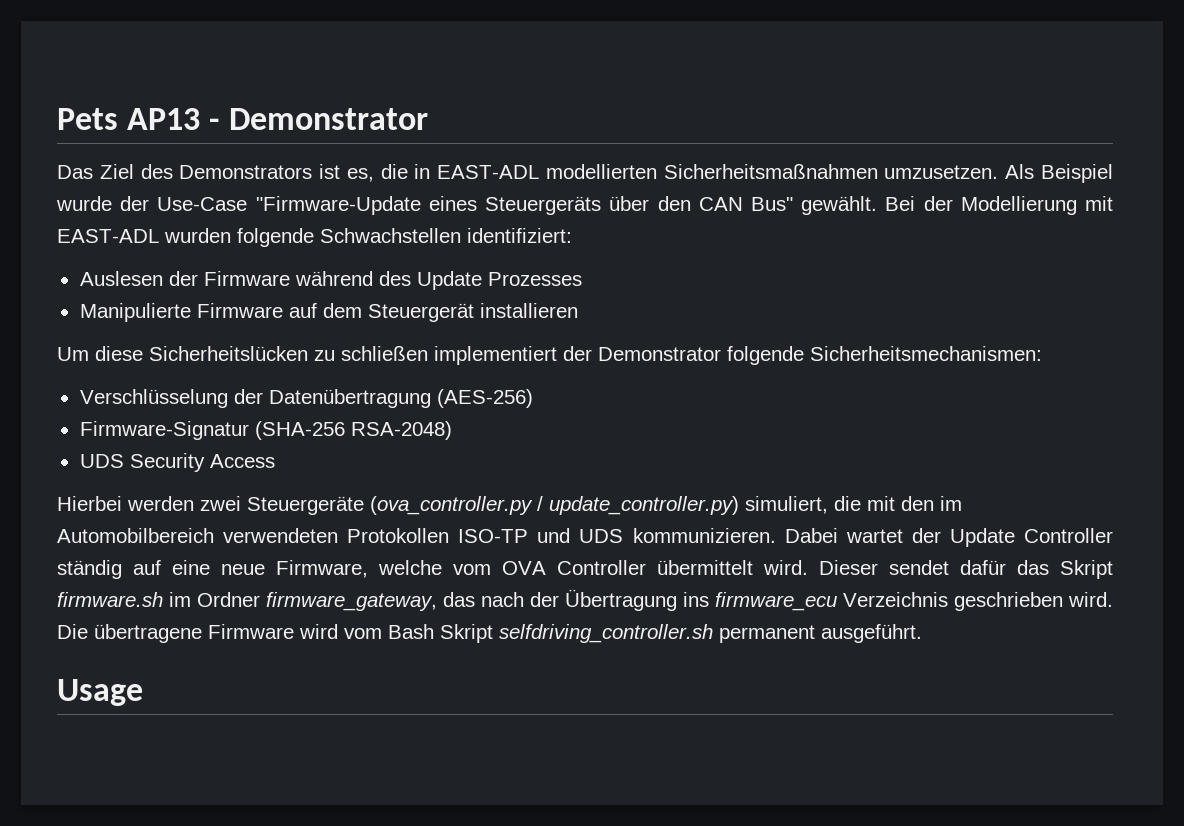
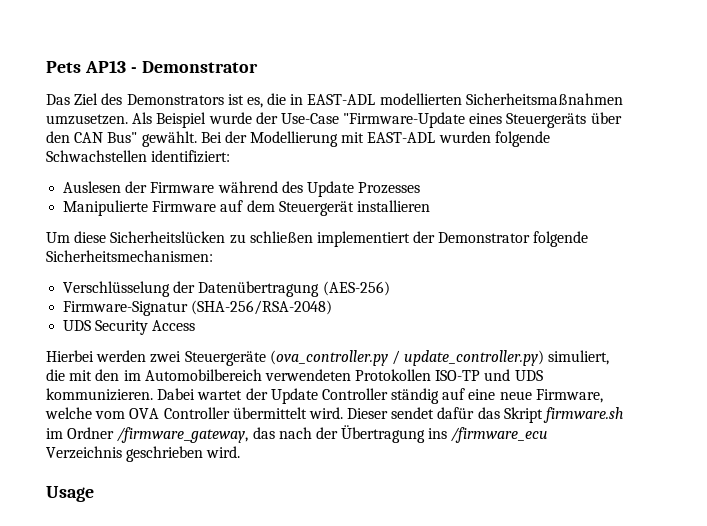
[254,421,452,440] (SHA-256 RSA-2048) -> [191,300,333,315] (SHA-256/RSA-2048)
[266,592,437,611] firmware_gateway, -> [117,427,249,443] /firmware_gateway,
[715,592,837,611] firmware_ecu -> [451,427,549,443] /firmware_ecu
[57,624,922,643] Die übertragene Firmware wird vom Bash Skript selfdriving_controller.sh permanent ausgeführt. -> (241, 452) none

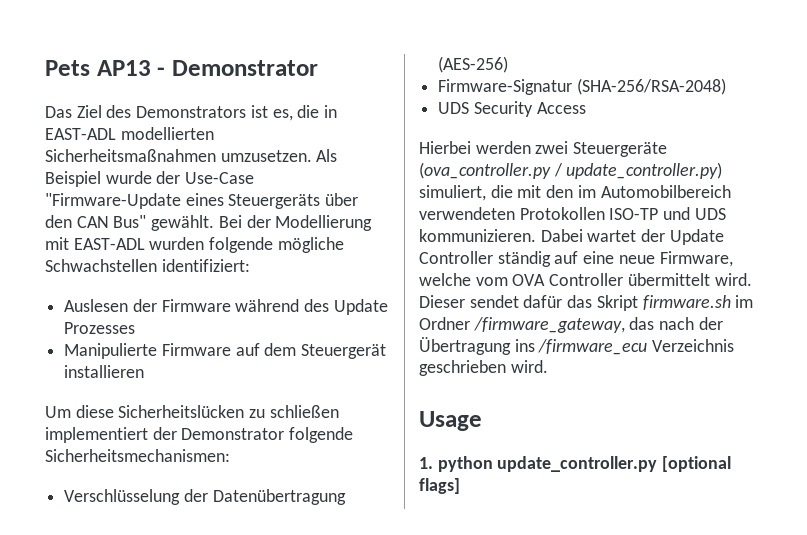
(550, 139) none -> [277,237,344,253] mögliche
(94, 494) none -> [419,456,732,472] [419,478,460,494] // 1. python update_controller.py [optional flags]

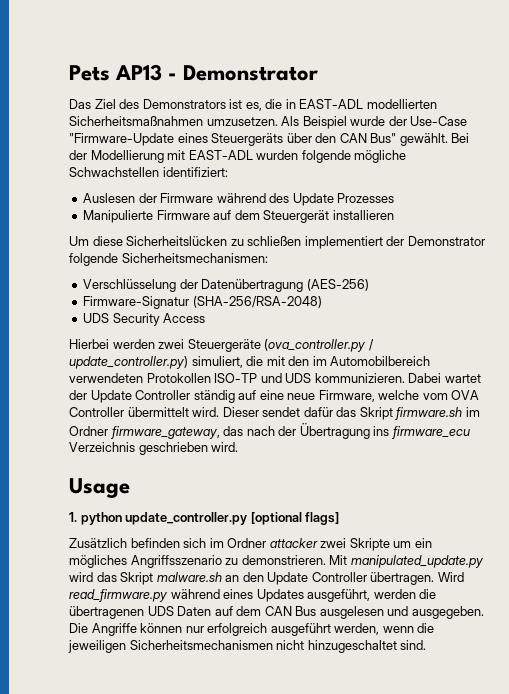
[473,317,625,333] /firmware_gateway, -> [110,426,220,439] firmware_gateway,
[538,339,648,355] /firmware_ecu -> [391,426,470,439] firmware_ecu
(460, 486) none -> [69,538,432,551] [69,555,483,568] [69,572,464,585] [69,589,437,602] [69,606,484,619] [69,623,435,636] [68,640,427,653] // Zusätzlich befinden sich im Ordner attacker zwei Skripte um ein mögliches Angriffsszenario zu demonstrieren. Mit manipulated_update.py wird das Skript malware.sh an den Update Controller übertragen. Wird read_firmware.py während eines Updates ausgeführt, werden die übertragenen UDS Daten auf dem CAN Bus ausgelesen und ausgegeben. Die Angriffe können nur erfolgreich ausgeführt werden, wenn die jeweiligen Sicherheitsmechanismen nicht hinzugeschaltet sind.

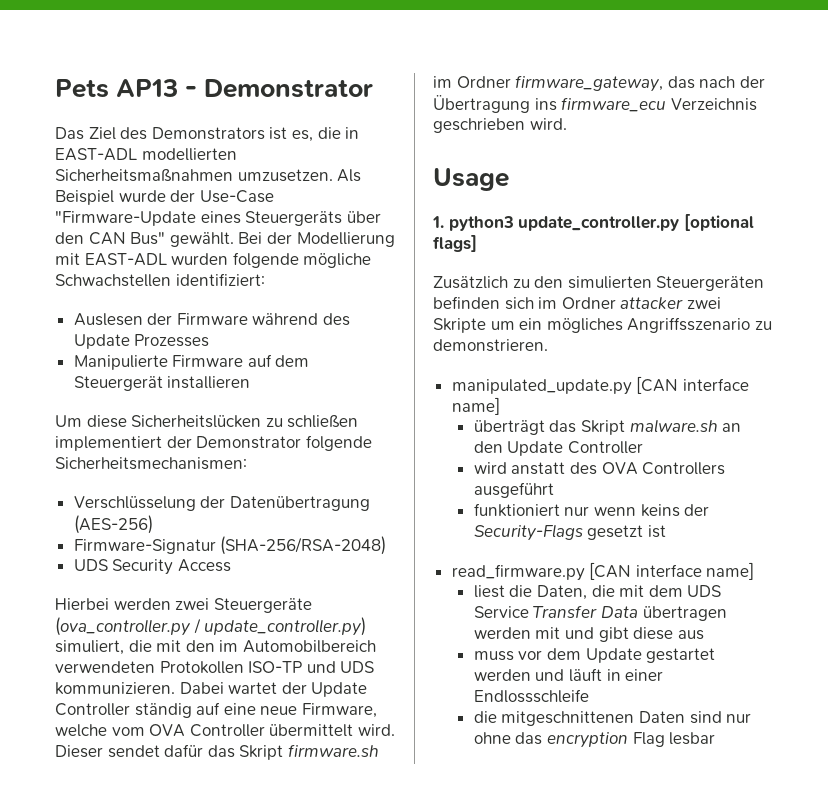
[80,512,122,525] python -> [448,216,514,231] python3
(127, 543) none -> [512,276,765,291] zu den simulierten Steuergeräten
[329,555,483,568] [69,572,93,582] Mit manipulated_update.py wird -> [451,376,749,395] [451,397,500,415] [473,420,545,435] // manipulated_update.py [CAN interface name] // überträgt
[370,572,464,585] [69,589,437,602] [69,606,484,619] [69,623,435,636] [68,640,427,653] übertragen. Wird read_firmware.py während eines Updates ausgeführt, werden die übertragenen UDS Daten auf dem CAN Bus ausgelesen und ausgegeben. Die Angriffe können nur erfolgreich ausgeführt werden, wenn die jeweiligen Sicherheitsmechanismen nicht hinzugeschaltet sind. -> [473,462,726,475] [473,482,554,498] [473,503,710,517] [473,524,666,541] [451,562,755,581] [473,585,722,600] [473,605,727,621] [473,627,704,642] [473,648,716,663] [473,668,664,682] [473,689,589,703] [473,711,752,726] [473,732,716,748] // wird anstatt des OVA Controllers ausgeführt // funktioniert nur wenn keins der Security-Flags gesetzt ist // read_firmware.py [CAN interface name] // liest die Daten, die mit dem UDS Service Transfer Data übertragen werden mit und gibt diese aus // muss vor dem Update gestartet werden und läuft in einer Endlossschleife // die mitgeschnittenen Daten sind nur ohne das encryption Flag lesbar

